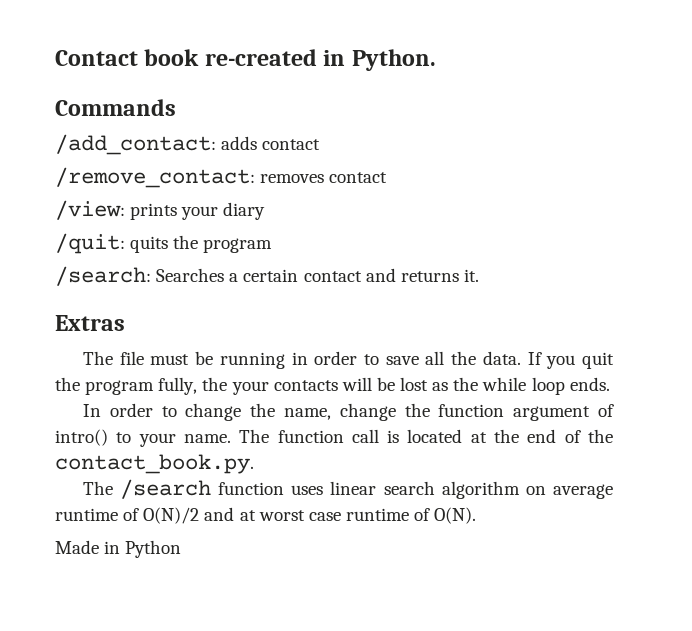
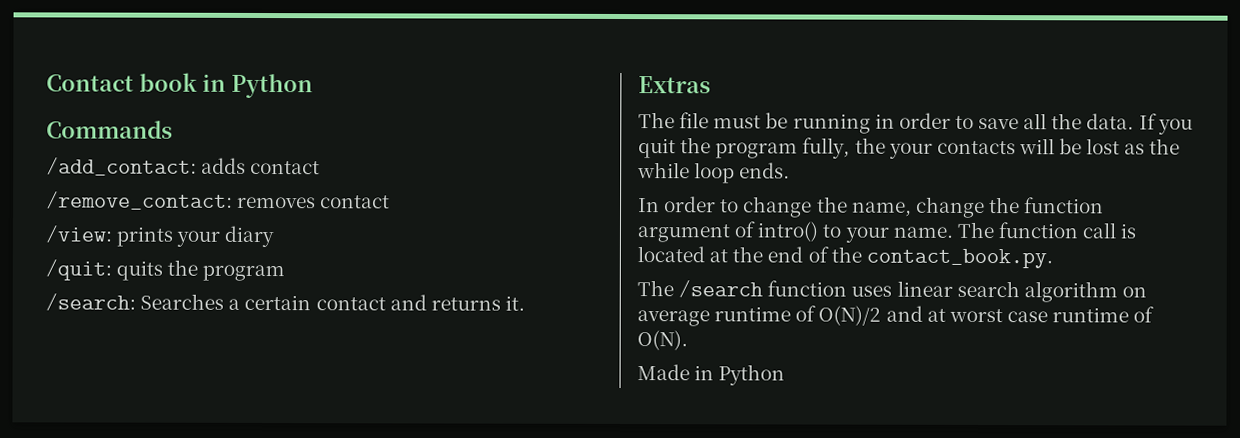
[204,49,436,71] re-created in Python. -> [202,73,313,99] in Python

